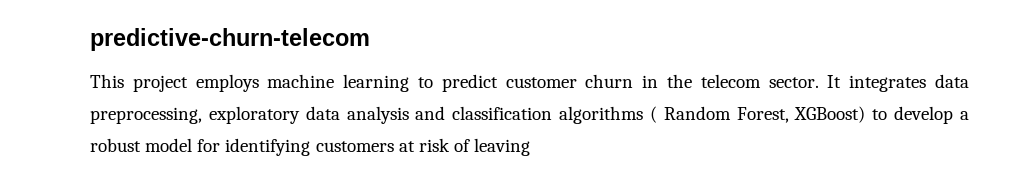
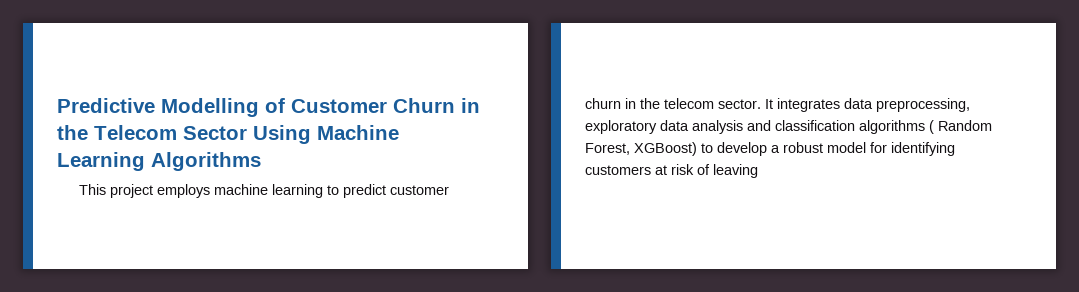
[90,28,370,51] predictive-churn-telecom -> [57,98,480,117] [57,125,399,144] [57,152,261,171] Predictive Modelling of Customer Churn in the Telecom Sector Using Machine Learning Algorithms

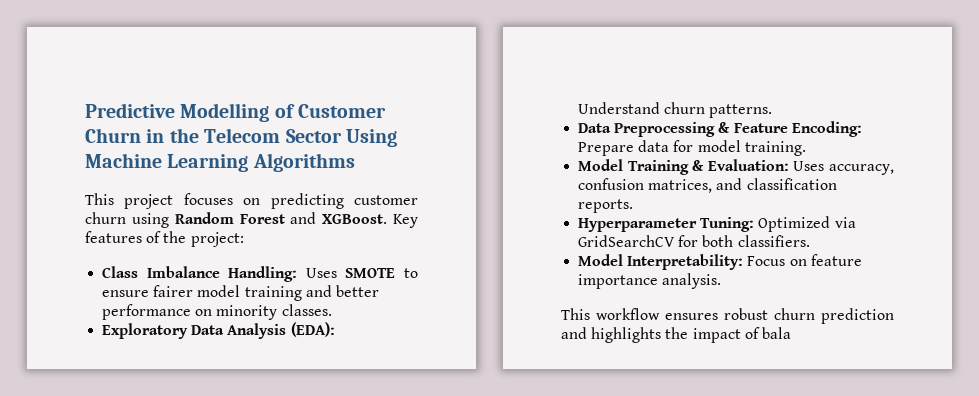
[157,184,450,198] [585,98,970,112] [585,120,992,134] [585,142,955,156] [585,164,758,178] employs machine learning to predict customer churn in the telecom sector. It integrates data preprocessing, exploratory data analysis and classification algorithms ( Random Forest, XGBoost) to develop a robust model for identifying customers at risk of leaving -> [183,193,418,209] [85,212,418,228] [85,231,244,247] [102,266,418,282] [102,285,379,301] [102,304,332,320] [102,322,335,339] [578,102,773,118] [578,121,862,137] [578,140,806,156] [578,159,894,175] [578,178,837,193] [578,199,634,213] [578,216,856,232] [578,235,810,247] [578,254,862,270] [578,273,722,289] [561,308,894,324] [561,327,791,343] focuses on predicting customer churn using Random Forest and XGBoost. Key features of the project: // Class Imbalance Handling: Uses SMOTE to ensure fairer model training and better performance on minority classes. // Exploratory Data Analysis (EDA): Understand churn patterns. // Data Preprocessing & Feature Encoding: Prepare data for model training. // Model Training & Evaluation: Uses accuracy, confusion matrices, and classification reports. // Hyperparameter Tuning: Optimized via GridSearchCV for both classifiers. // Model Interpretability: Focus on feature importance analysis. // This workflow ensures robust churn prediction and highlights the impact of bala

